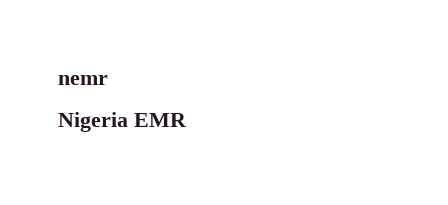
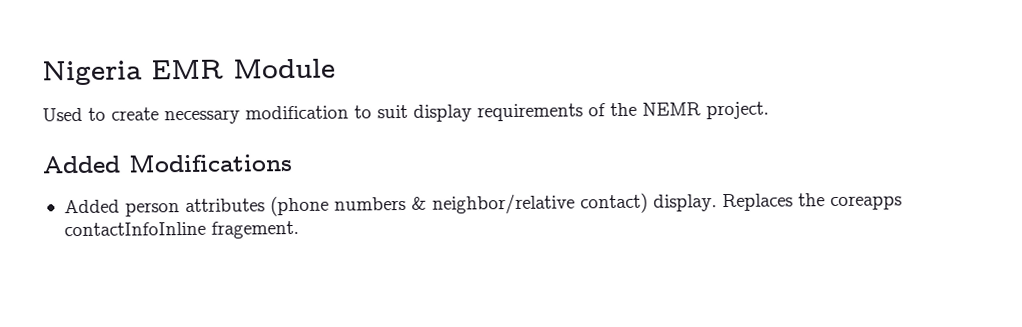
[58,75,108,85] nemr // -> (42, 73) none
(187, 120) none -> [233,58,336,79] [42,101,769,125] [42,153,293,174] [63,192,902,217] [63,220,299,239] Module // Used to create necessary modification to suit display requirements of the NEMR project. // Added Modifications // Added person attributes (phone numbers & neighbor/relative contact) display. Replaces the coreapps contactInfoInline fragement.

